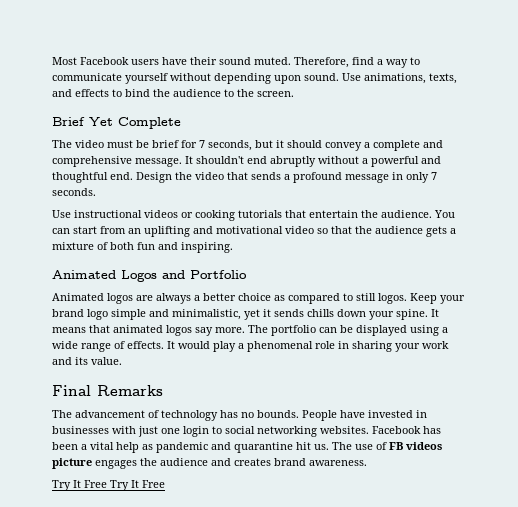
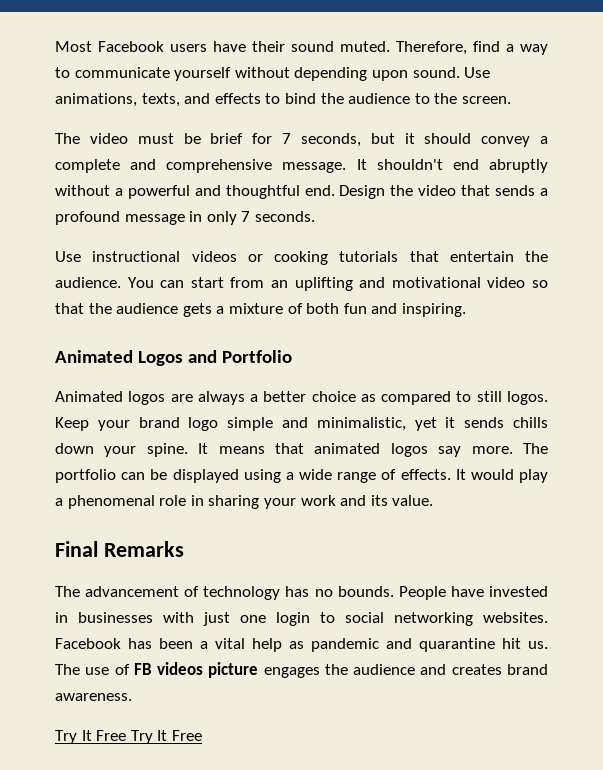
[52,117,181,129] // Brief Yet Complete -> (511, 100) none

